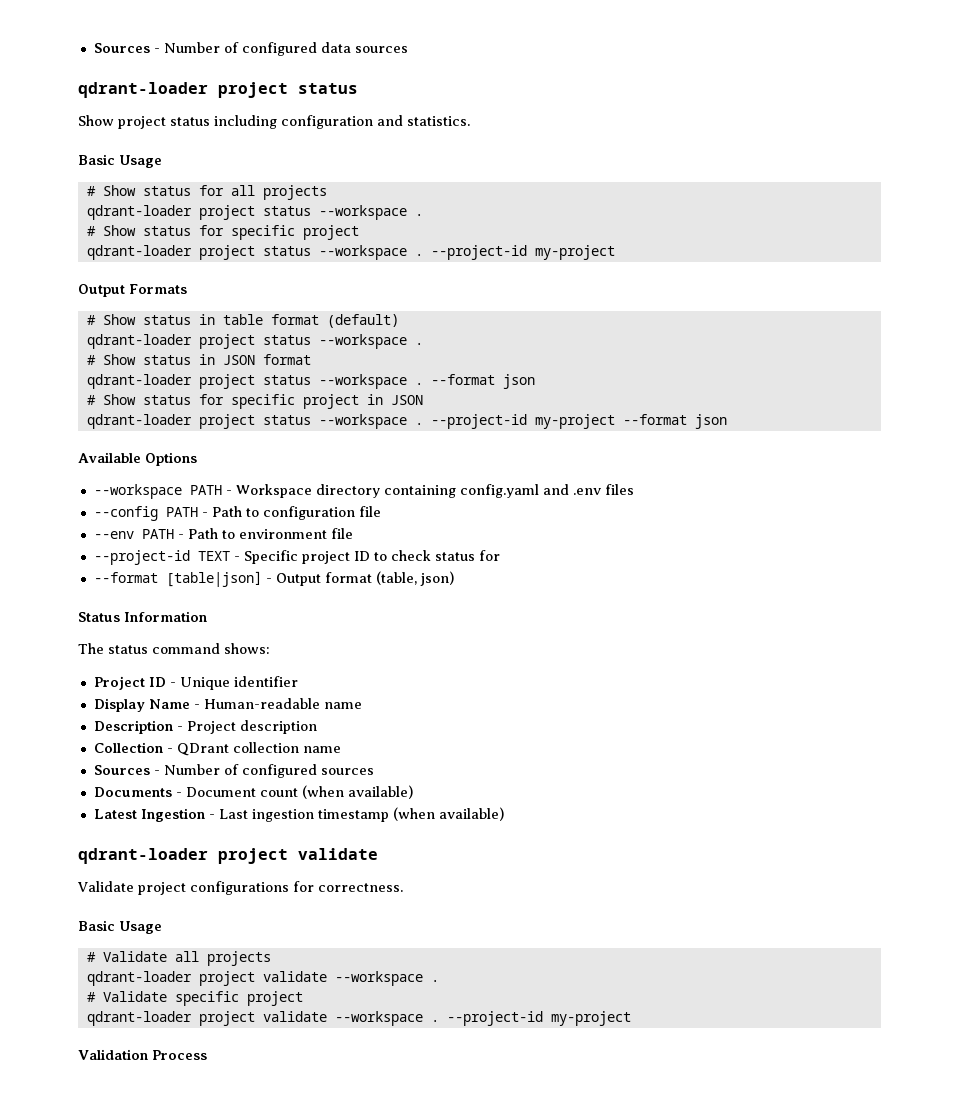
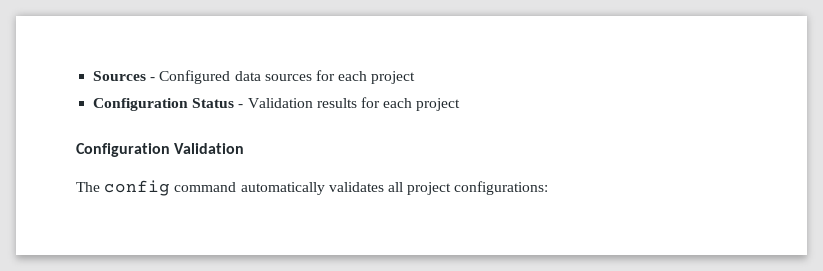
[93,42,317,56] Sources - Number of configured -> [93,70,231,84] Sources - Configured
[78,82,358,98] [78,115,470,129] [78,154,162,168] [86,185,327,200] [86,205,423,220] [86,225,359,240] [86,245,615,260] [78,284,187,297] [86,314,399,328] [86,334,423,349] [86,354,311,365] [86,374,535,389] [86,394,423,409] [86,414,727,429] [78,452,197,466] [93,484,634,499] [93,506,381,521] [93,528,353,539] [93,550,500,565] [93,571,454,587] [78,611,207,622] [78,643,270,654] [93,676,298,690] [93,698,362,712] [93,720,317,734] [93,742,341,756] [93,764,374,778] [93,785,413,799] [93,807,504,822] [78,848,378,864] [77,881,403,895] [78,920,162,934] [86,951,271,966] [86,971,439,986] [86,991,303,1006] [86,1011,631,1026] [78,1049,207,1060] // qdrant-loader project status // Show project status including configuration and statistics. // Basic Usage // # Show status for all projects // qdrant-loader project status --workspace . // # Show status for specific project // qdrant-loader project status --workspace . --project-id my-project // Output Formats // # Show status in table format (default) // qdrant-loader project status --workspace . // # Show status in JSON format // qdrant-loader project status --workspace . --format json // # Show status for specific project in JSON // qdrant-loader project status --workspace . --project-id my-project --format json // Available Options // --workspace PATH - Workspace directory containing config.yaml and .env files // --config PATH - Path to configuration file // --env PATH - Path to environment file // --project-id TEXT - Specific project ID to check status for // --format [table|json] - Output format (table, json) // Status Information // The status command shows: // Project ID - Unique identifier // Display Name - Human-readable name // Description - Project description // Collection - QDrant collection name // Sources - Number of configured sources // Documents - Document count (when available) // Latest Ingestion - Last ingestion timestamp (when available) // qdrant-loader project validate // Validate project configurations for correctness. // Basic Usage // # Validate all projects // qdrant-loader project validate --workspace . // # Validate specific project // qdrant-loader project validate --workspace . --project-id my-project // Validation Process -> [315,70,416,84] [93,97,461,111] [76,143,245,157] [76,180,549,196] for each project // Configuration Status - Validation results for each project // Configuration Validation // The config command automatically validates all project configurations:

